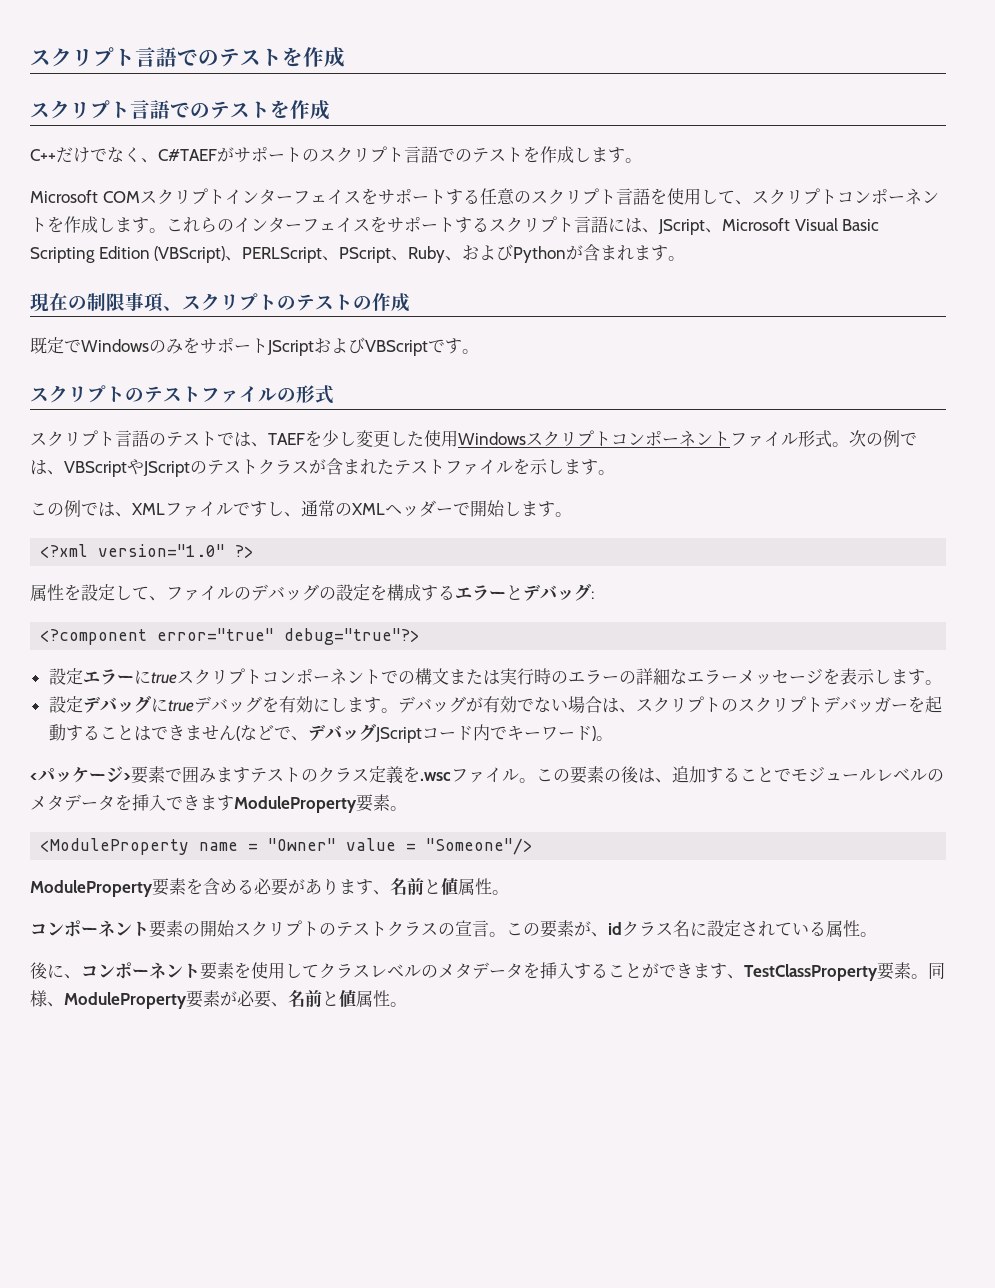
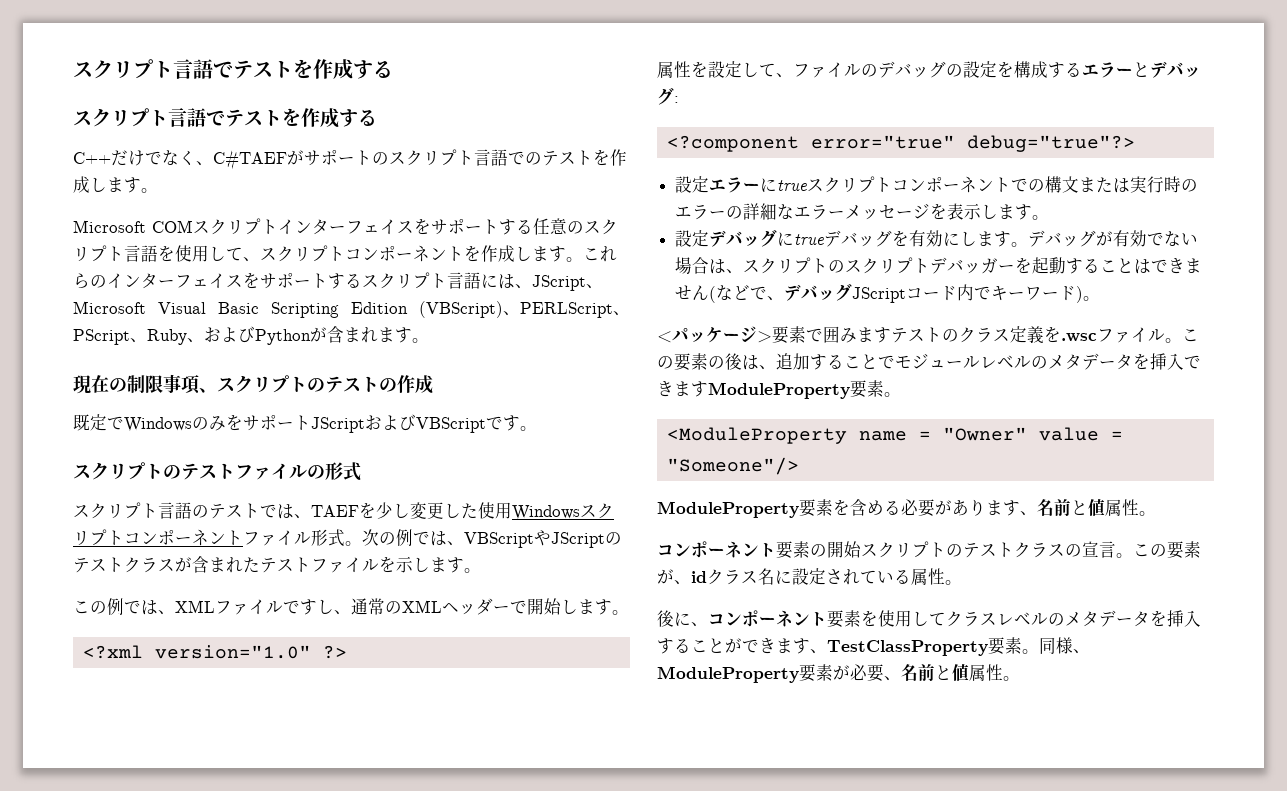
[30,47,345,67] [30,100,330,120] スクリプト言語でのテストを作成 // スクリプト言語でのテストを作成 -> [73,59,393,79] [73,108,377,128] スクリプト言語でテストを作成する // スクリプト言語でテストを作成する

